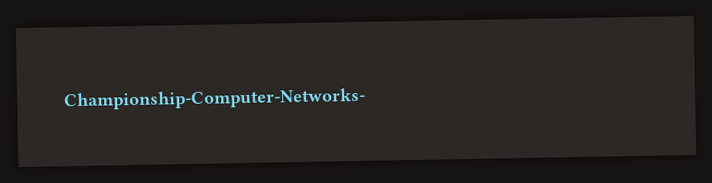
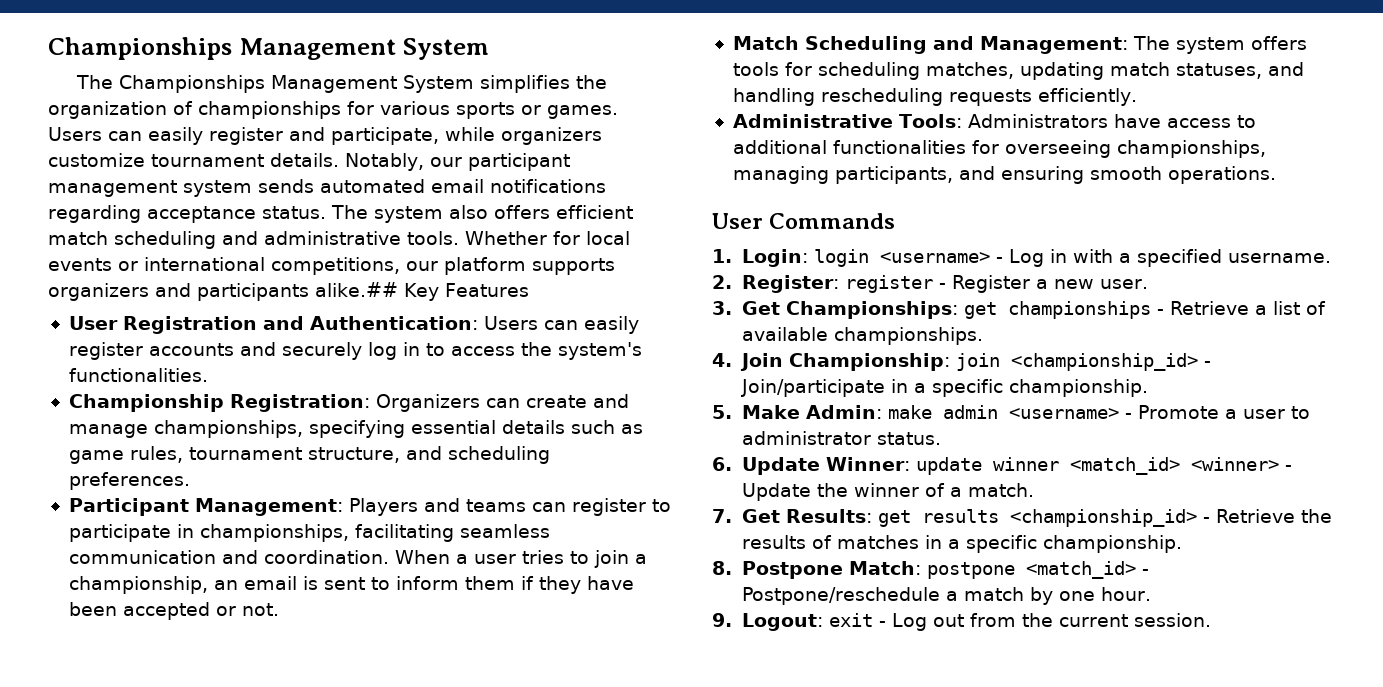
[63,87,366,111] Championship-Computer-Networks- -> [48,37,489,60] [75,75,607,93] [48,101,618,119] [48,127,602,145] [48,153,570,171] [48,179,606,197] [48,205,633,223] [48,231,630,249] [48,257,615,275] [48,282,529,301] [68,316,639,334] [68,342,642,360] [68,368,208,382] [68,394,629,412] [68,420,643,438] [68,446,550,464] [68,472,190,490] [68,498,671,516] [68,524,550,542] [68,550,647,568] [68,576,634,594] [68,602,279,620] [732,36,1307,54] [732,62,1304,80] [732,88,1137,106] [732,114,1256,128] [732,140,1266,158] [732,166,1276,184] [712,213,896,229] [712,249,1331,267] [712,275,1149,293] [712,301,1327,319] [741,327,983,345] [712,353,1211,371] [740,379,1148,397] [712,405,1310,419] [741,431,941,445] [712,457,1292,475] [741,483,1034,501] [712,509,1333,527] [741,535,1182,553] [712,561,1149,579] [741,587,1152,605] [712,613,1211,631] Championships Management System // The Championships Management System simplifies the organization of championships for various sports or games. Users can easily register and participate, while organizers customize tournament details. Notably, our participant management system sends automated email notifications regarding acceptance status. The system also offers efficient match scheduling and administrative tools. Whether for local events or international competitions, our platform supports organizers and participants alike.## Key Features // User Registration and Authentication: Users can easily register accounts and securely log in to access the system's functionalities. // Championship Registration: Organizers can create and manage championships, specifying essential details such as game rules, tournament structure, and scheduling preferences. // Participant Management: Players and teams can register to participate in championships, facilitating seamless communication and coordination. When a user tries to join a championship, an email is sent to inform them if they have been accepted or not. // Match Scheduling and Management: The system offers tools for scheduling matches, updating match statuses, and handling rescheduling requests efficiently. // Administrative Tools: Administrators have access to additional functionalities for overseeing championships, managing participants, and ensuring smooth operations. // User Commands // 1. Login: login <username> - Log in with a specified username. // 2. Register: register - Register a new user. // 3. Get Championships: get championships - Retrieve a list of available championships. // 4. Join Championship: join <championship_id> - Join/participate in a specific championship. // 5. Make Admin: make admin <username> - Promote a user to administrator status. // 6. Update Winner: update winner <match_id> <winner> - Update the winner of a match. // 7. Get Results: get results <championship_id> - Retrieve the results of matches in a specific championship. // 8. Postpone Match: postpone <match_id> - Postpone/reschedule a match by one hour. // 9. Logout: exit - Log out from the current session.

